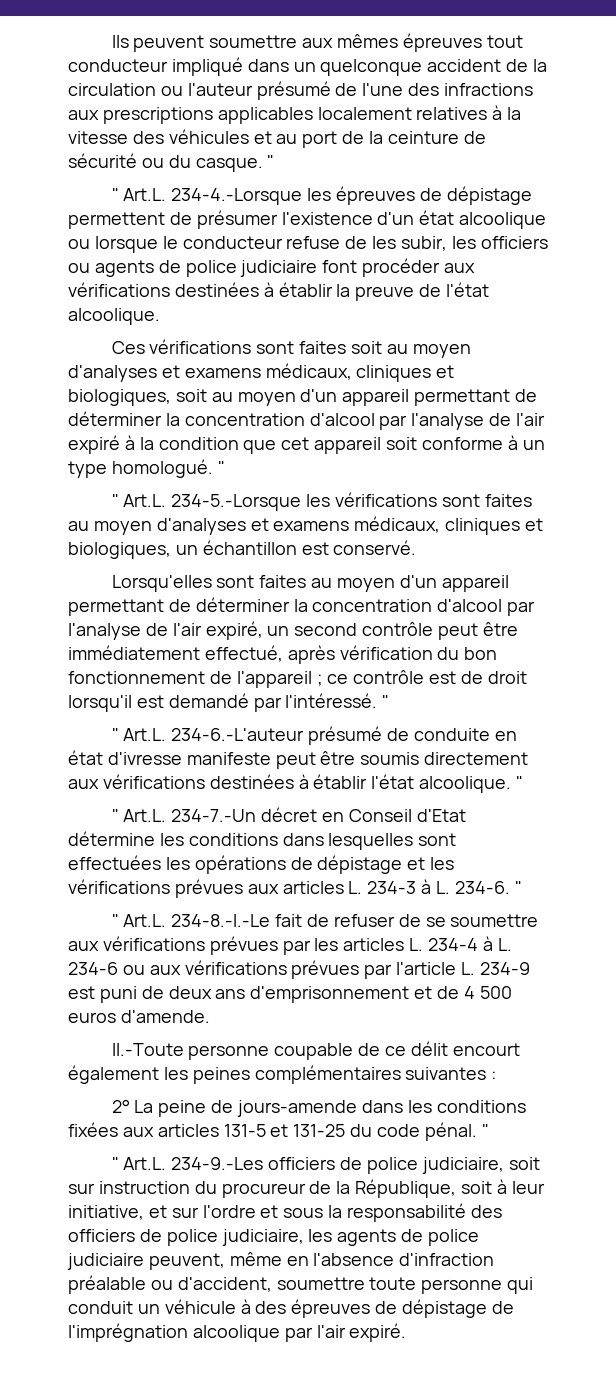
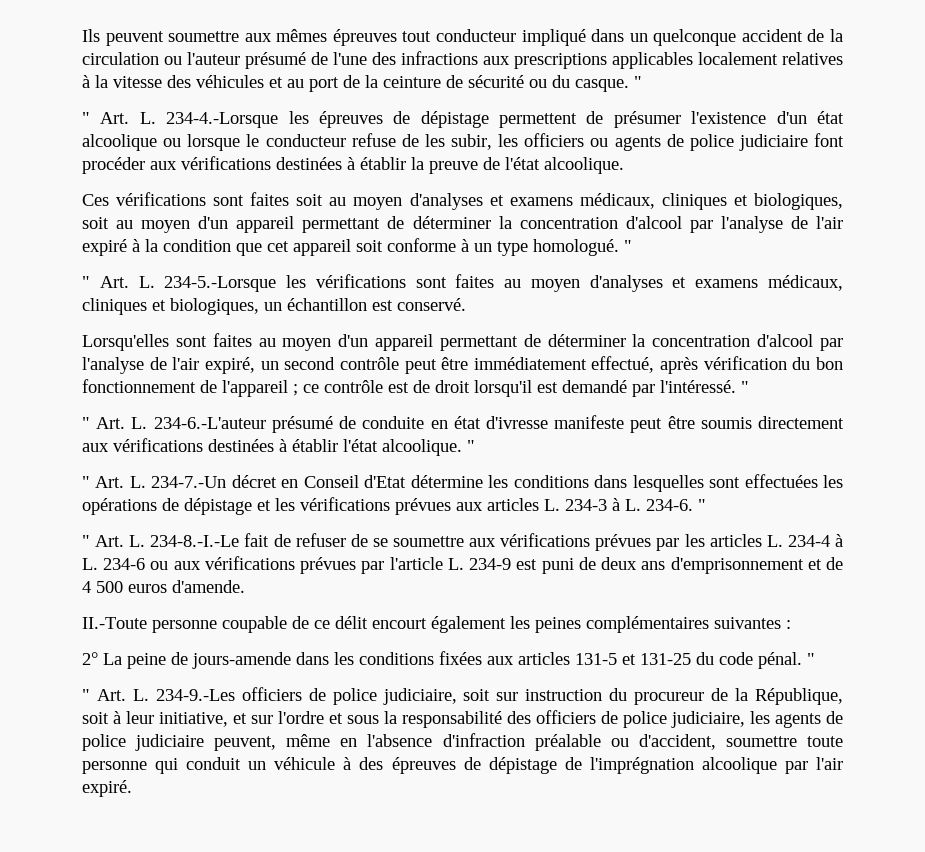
[123,188,167,201] Art.L. -> [100,112,156,124] Art. L.
[123,494,167,507] Art.L. -> [99,276,155,288] Art. L.
[123,728,167,741] Art.L. -> [96,417,148,429] Art. L.
[123,809,167,822] Art.L. -> [95,476,146,488] Art. L.
[123,914,167,927] Art.L. -> [95,535,146,547] Art. L.
[123,1157,167,1170] Art.L. -> [96,689,149,701] Art. L.

